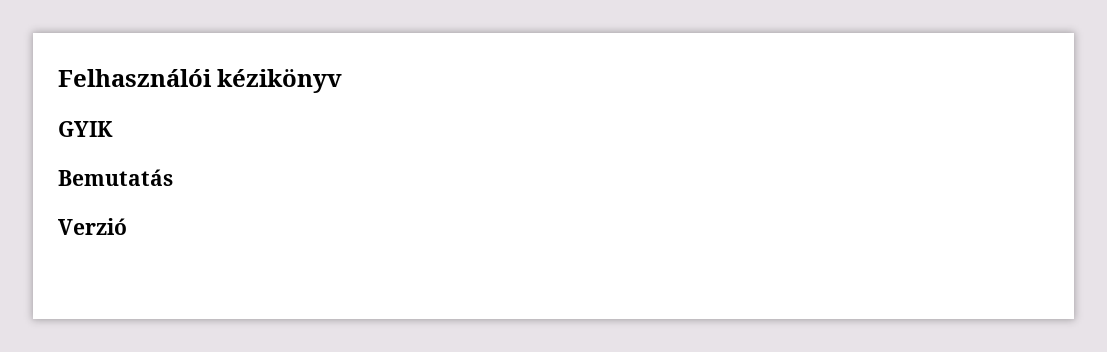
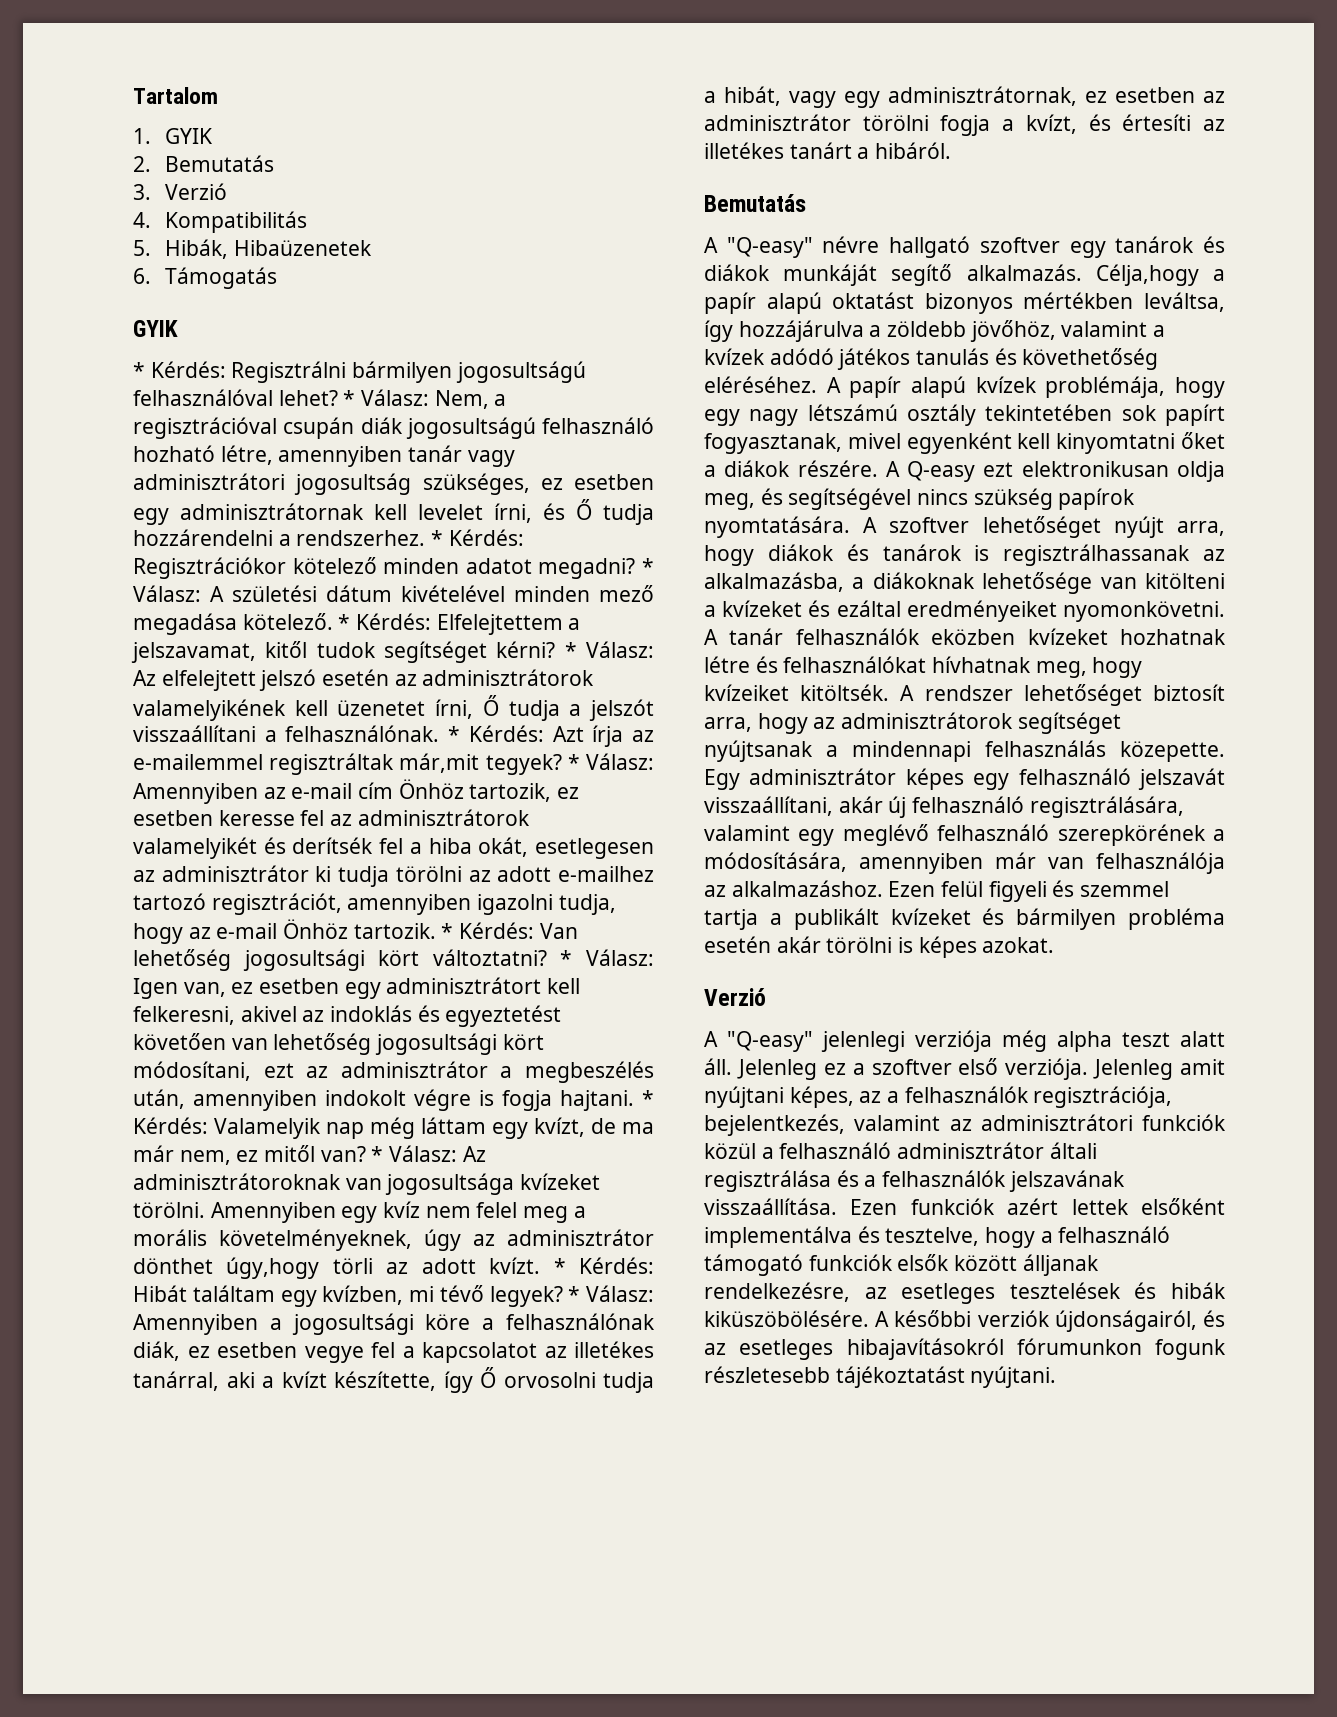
[58,69,343,93] [58,121,113,137] [58,169,173,186] [58,218,127,235] Felhasználói kézikönyv // GYIK // Bemutatás // Verzió -> [133,87,218,104] [133,128,213,144] [133,155,275,172] [133,183,228,200] [133,211,308,233] [133,239,373,259] [133,267,278,289] [133,320,178,337] [133,361,586,383] [133,389,507,409] [133,417,654,439] [133,445,515,467] [133,473,654,495] [133,499,654,525] [133,529,524,546] [133,557,654,579] [133,585,654,602] [133,613,581,635] [131,641,654,663] [133,669,595,691] [133,695,654,721] [133,725,654,747] [133,753,654,775] [133,779,580,804] [133,809,530,826] [133,837,654,859] [133,865,654,887] [133,893,616,915] [133,919,578,944] [133,949,654,971] [133,977,581,999] [133,1005,562,1027] [133,1033,544,1055] [133,1061,654,1083] [133,1089,654,1111] [133,1117,654,1139] [133,1145,486,1165] [133,1173,601,1195] [133,1201,586,1223] [133,1229,654,1251] [133,1257,654,1279] [133,1285,654,1307] [133,1313,655,1335] [133,1341,654,1363] [133,1367,654,1393] [704,86,1225,108] [704,114,1225,136] [704,142,952,159] [704,194,806,212] [704,236,1225,258] [704,264,1225,286] [704,292,1225,314] [704,320,1166,342] [704,348,1159,370] [704,376,1225,398] [704,404,1225,426] [704,432,1225,454] [704,460,1225,482] [704,488,1136,510] [704,516,1225,538] [704,544,1225,566] [704,572,1225,594] [704,600,1225,622] [704,628,1226,645] [704,656,1143,678] [704,684,1225,706] [704,712,1121,734] [704,740,1225,762] [704,768,1225,790] [704,796,1184,818] [704,824,1225,846] [704,852,1225,874] [704,880,1170,902] [704,908,1225,930] [704,936,1055,958] [704,988,766,1006] [704,1030,1225,1052] [704,1058,1225,1080] [704,1086,1173,1108] [704,1114,1226,1136] [704,1142,1097,1159] [704,1170,1125,1192] [704,1198,1225,1215] [704,1226,1171,1248] [704,1254,1099,1276] [704,1282,1226,1304] [704,1310,1225,1332] [704,1338,1226,1360] [704,1366,1057,1388] Tartalom // 1. GYIK // 2. Bemutatás // 3. Verzió // 4. Kompatibilitás // 5. Hibák, Hibaüzenetek // 6. Támogatás // GYIK // * Kérdés: Regisztrálni bármilyen jogosultságú felhasználóval lehet? * Válasz: Nem, a regisztrációval csupán diák jogosultságú felhasználó hozható létre, amennyiben tanár vagy adminisztrátori jogosultság szükséges, ez esetben egy adminisztrátornak kell levelet írni, és Ő tudja hozzárendelni a rendszerhez. * Kérdés: Regisztrációkor kötelező minden adatot megadni? * Válasz: A születési dátum kivételével minden mező megadása kötelező. * Kérdés: Elfelejtettem a jelszavamat, kitől tudok segítséget kérni? * Válasz: Az elfelejtett jelszó esetén az adminisztrátorok valamelyikének kell üzenetet írni, Ő tudja a jelszót visszaállítani a felhasználónak. * Kérdés: Azt írja az e-mailemmel regisztráltak már,mit tegyek? * Válasz: Amennyiben az e-mail cím Önhöz tartozik, ez esetben keresse fel az adminisztrátorok valamelyikét és derítsék fel a hiba okát, esetlegesen az adminisztrátor ki tudja törölni az adott e-mailhez tartozó regisztrációt, amennyiben igazolni tudja, hogy az e-mail Önhöz tartozik. * Kérdés: Van lehetőség jogosultsági kört változtatni? * Válasz: Igen van, ez esetben egy adminisztrátort kell felkeresni, akivel az indoklás és egyeztetést követően van lehetőség jogosultsági kört módosítani, ezt az adminisztrátor a megbeszélés után, amennyiben indokolt végre is fogja hajtani. * Kérdés: Valamelyik nap még láttam egy kvízt, de ma már nem, ez mitől van? * Válasz: Az adminisztrátoroknak van jogosultsága kvízeket törölni. Amennyiben egy kvíz nem felel meg a morális követelményeknek, úgy az adminisztrátor dönthet úgy,hogy törli az adott kvízt. * Kérdés: Hibát találtam egy kvízben, mi tévő legyek? * Válasz: Amennyiben a jogosultsági köre a felhasználónak diák, ez esetben vegye fel a kapcsolatot az illetékes tanárral, aki a kvízt készítette, így Ő orvosolni tudja a hibát, vagy egy adminisztrátornak, ez esetben az adminisztrátor törölni fogja a kvízt, és értesíti az illetékes tanárt a hibáról. // Bemutatás // A "Q-easy" névre hallgató szoftver egy tanárok és diákok munkáját segítő alkalmazás. Célja,hogy a papír alapú oktatást bizonyos mértékben leváltsa, így hozzájárulva a zöldebb jövőhöz, valamint a kvízek adódó játékos tanulás és követhetőség eléréséhez. A papír alapú kvízek problémája, hogy egy nagy létszámú osztály tekintetében sok papírt fogyasztanak, mivel egyenként kell kinyomtatni őket a diákok részére. A Q-easy ezt elektronikusan oldja meg, és segítségével nincs szükség papírok nyomtatására. A szoftver lehetőséget nyújt arra, hogy diákok és tanárok is regisztrálhassanak az alkalmazásba, a diákoknak lehetősége van kitölteni a kvízeket és ezáltal eredményeiket nyomonkövetni. A tanár felhasználók eközben kvízeket hozhatnak létre és felhasználókat hívhatnak meg, hogy kvízeiket kitöltsék. A rendszer lehetőséget biztosít arra, hogy az adminisztrátorok segítséget nyújtsanak a mindennapi felhasználás közepette. Egy adminisztrátor képes egy felhasználó jelszavát visszaállítani, akár új felhasználó regisztrálására, valamint egy meglévő felhasználó szerepkörének a módosítására, amennyiben már van felhasználója az alkalmazáshoz. Ezen felül figyeli és szemmel tartja a publikált kvízeket és bármilyen probléma esetén akár törölni is képes azokat. // Verzió // A "Q-easy" jelenlegi verziója még alpha teszt alatt áll. Jelenleg ez a szoftver első verziója. Jelenleg amit nyújtani képes, az a felhasználók regisztrációja, bejelentkezés, valamint az adminisztrátori funkciók közül a felhasználó adminisztrátor általi regisztrálása és a felhasználók jelszavának visszaállítása. Ezen funkciók azért lettek elsőként implementálva és tesztelve, hogy a felhasználó támogató funkciók elsők között álljanak rendelkezésre, az esetleges tesztelések és hibák kiküszöbölésére. A későbbi verziók újdonságairól, és az esetleges hibajavításokról fórumunkon fogunk részletesebb tájékoztatást nyújtani.

